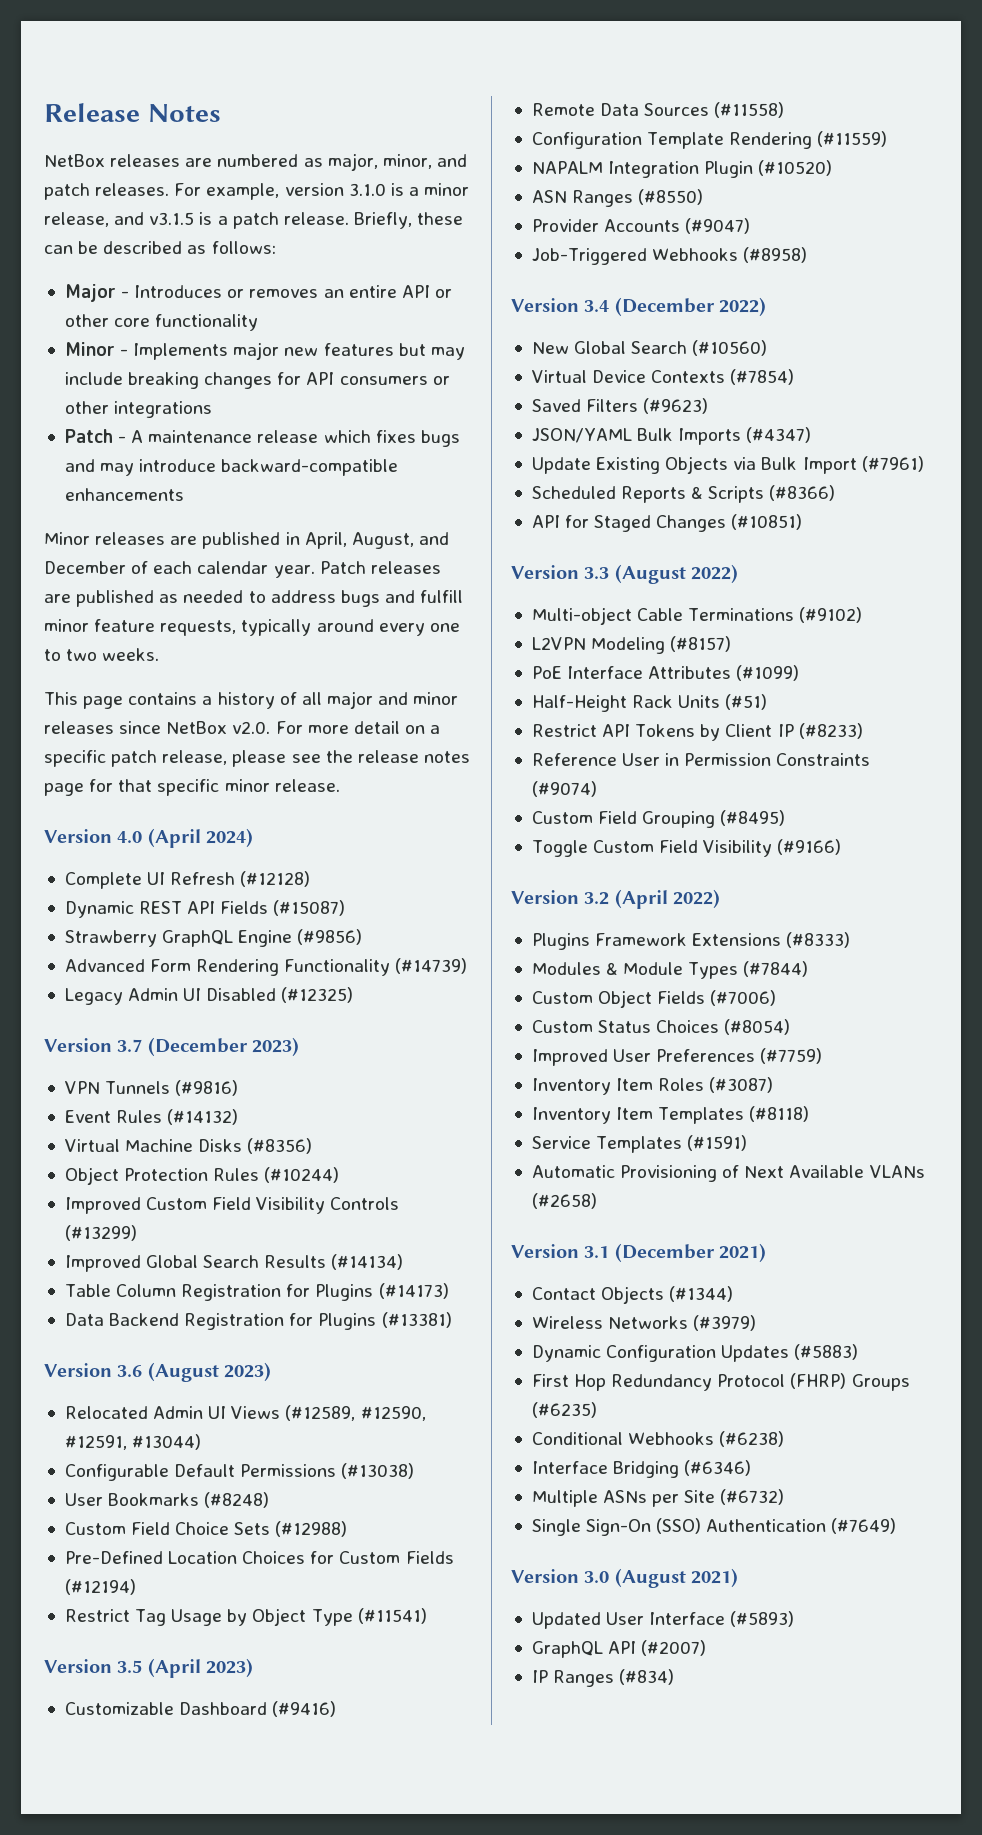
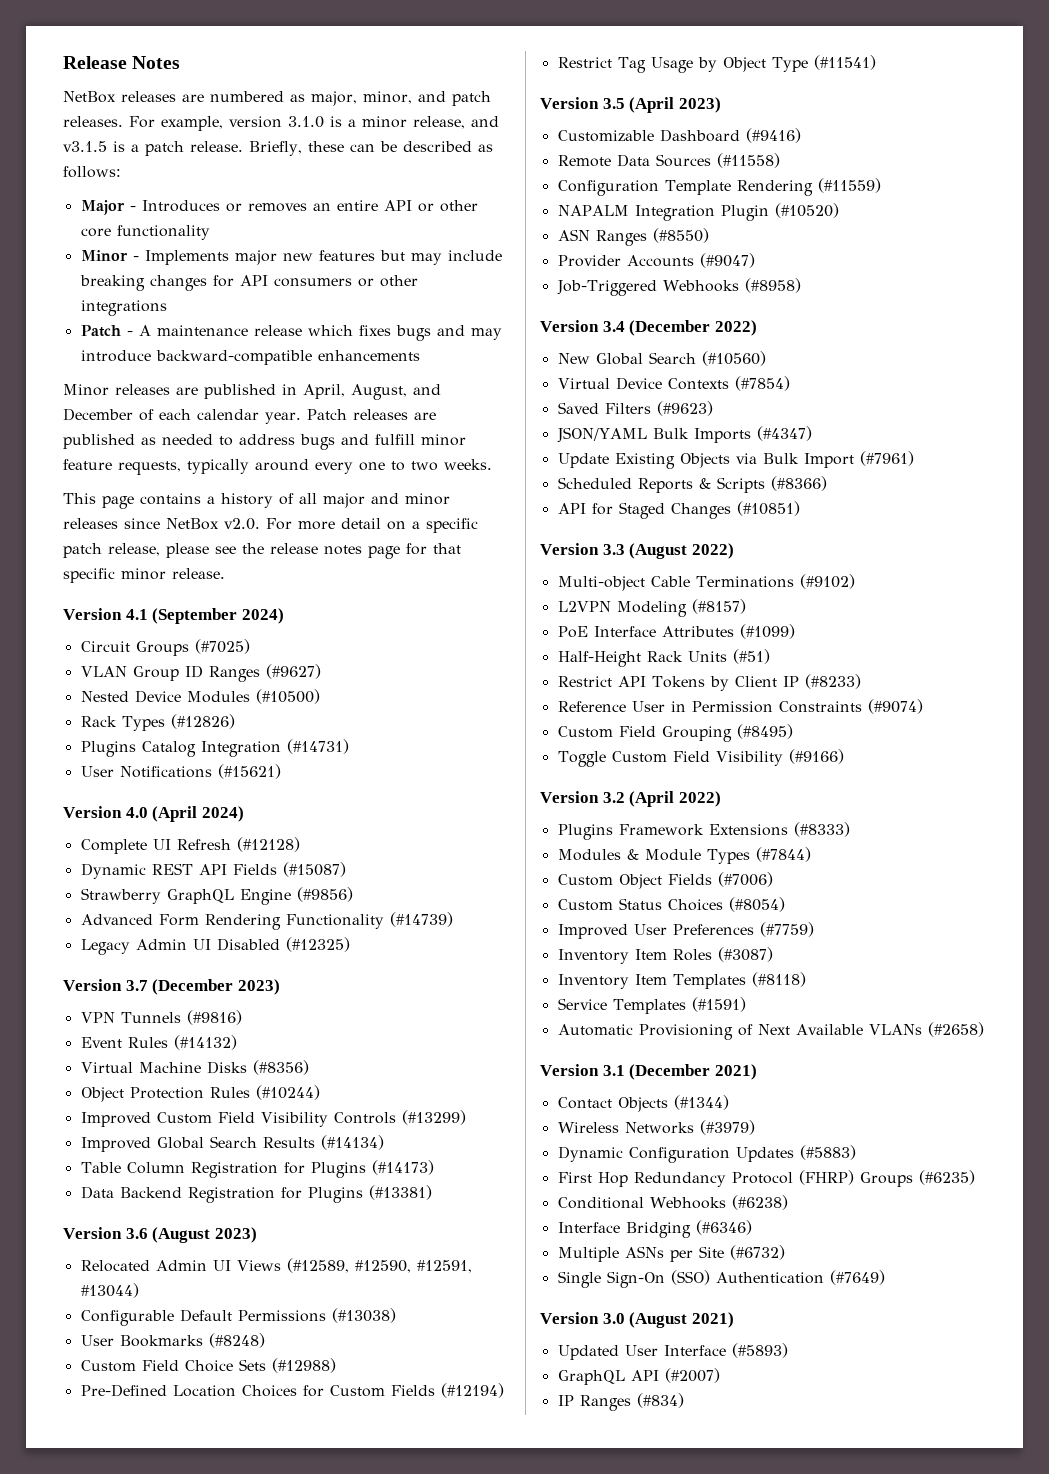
(340, 785) none -> [63,608,284,624] [80,639,250,656] [80,664,321,682] [80,689,320,704] [80,714,235,731] [80,739,349,757] [80,764,281,779] // Version 4.1 (September 2024) // Circuit Groups (#7025) // VLAN Group ID Ranges (#9627) // Nested Device Modules (#10500) // Rack Types (#12826) // Plugins Catalog Integration (#14731) // User Notifications (#15621)

